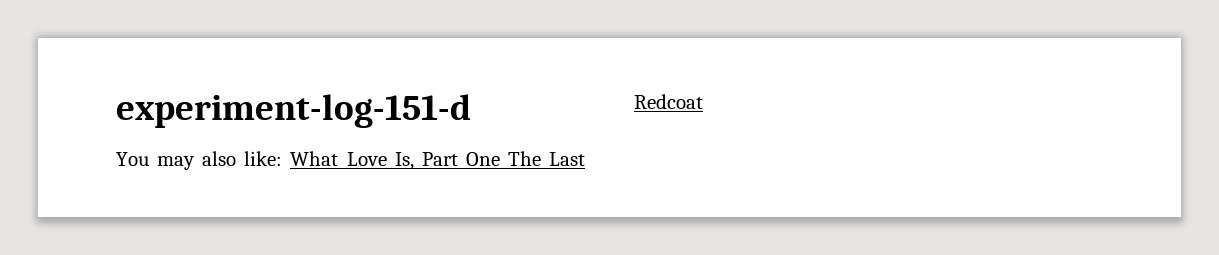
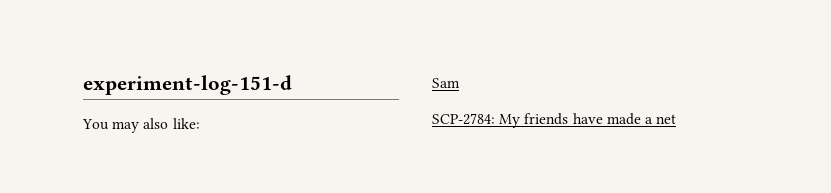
[290,151,586,170] [634,94,703,109] What Love Is, Part One The Last Redcoat -> [432,78,460,88] [432,113,677,128] // Sam // SCP-2784: My friends have made a net

